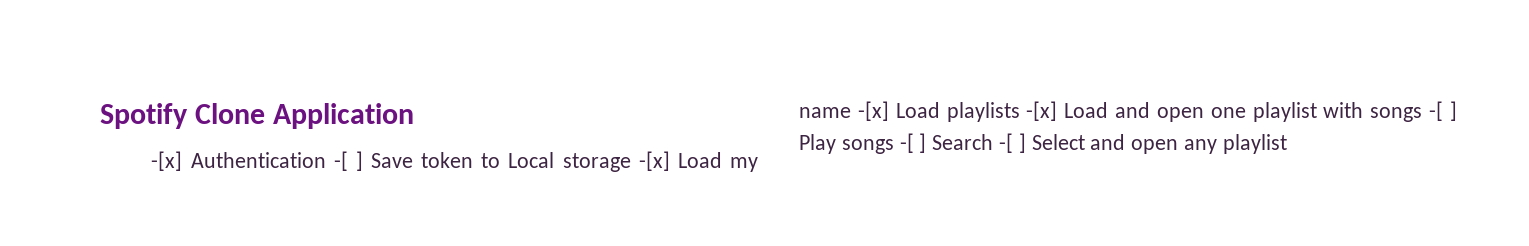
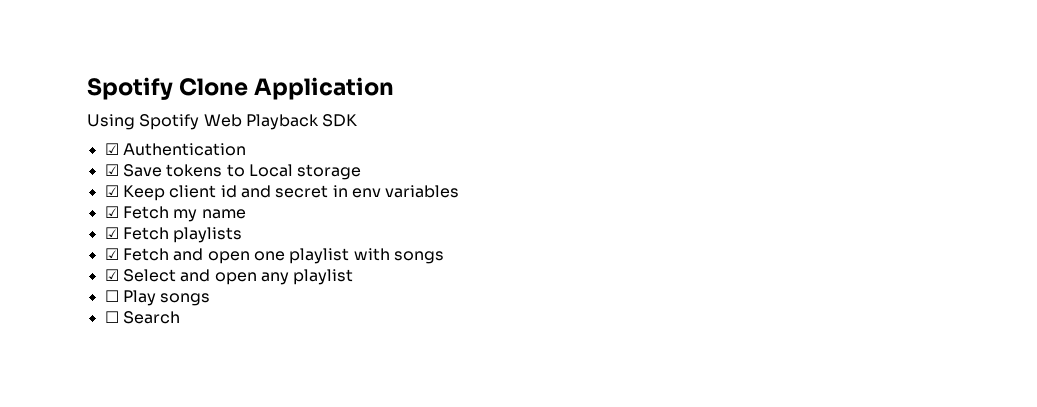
[151,151,722,172] -[x] Authentication -[ ] Save token to Local storage -[x] Load -> [87,114,358,130] [104,143,246,156] [104,164,362,180] [104,185,460,201] [104,206,169,219] Using Spotify Web Playback SDK // ☑ Authentication // ☑ Save tokens to Local storage // ☑ Keep client id and secret in env variables // ☑ Fetch
[857,101,940,121] -[x] Load -> [104,227,169,240] // ☑ Fetch
[1026,101,1109,121] -[x] Load -> [104,248,169,261] // ☑ Fetch
[1429,101,1457,121] [799,133,1026,154] -[ ] Play songs -[ ] Search -[ ] -> [104,269,119,281] // ☑
(1287, 144) none -> [104,290,211,306] [104,311,180,324] // ☐ Play songs // ☐ Search

